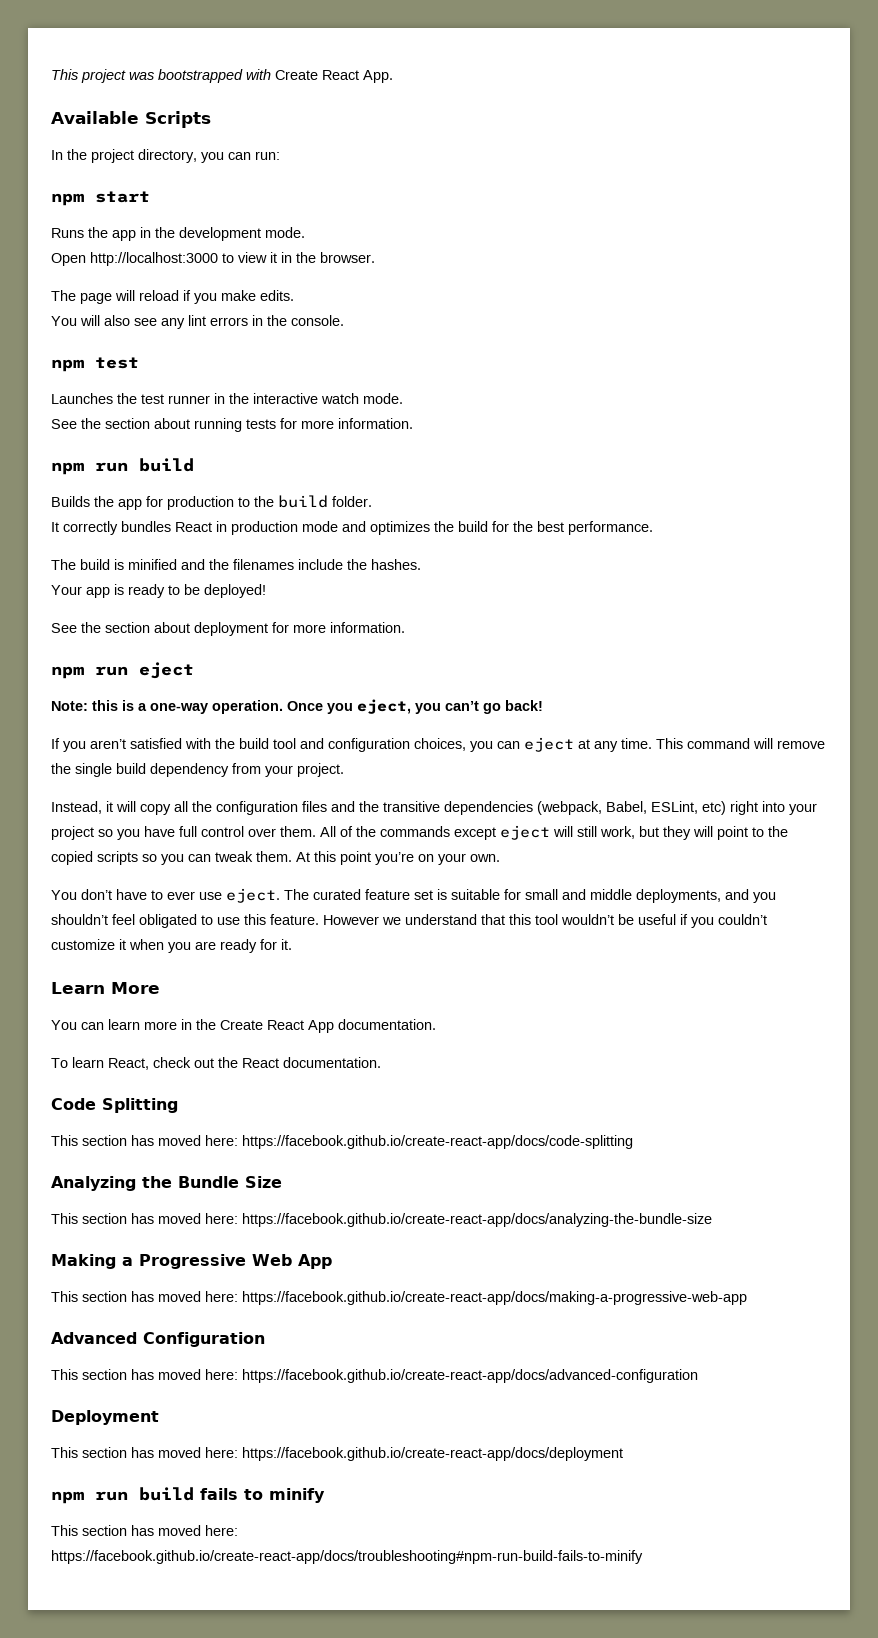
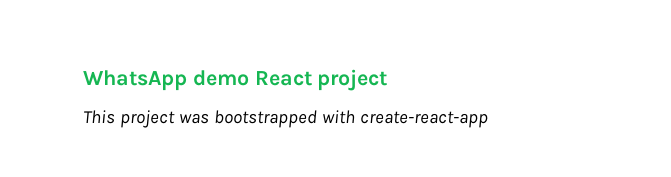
(51, 74) none -> [83,69,388,91] WhatsApp demo React project //
[275,70,393,83] [51,111,211,128] [51,149,280,163] [51,191,150,206] [51,227,305,241] [51,252,375,266] [51,290,294,304] [51,315,344,329] [51,357,139,372] [51,393,403,404] [51,418,413,432] [51,458,194,475] [51,495,372,510] [51,521,653,535] [51,559,421,570] [51,584,266,598] [51,622,405,636] [51,662,194,679] [51,699,543,714] [51,737,825,752] [51,763,344,777] [51,801,817,815] [51,825,788,840] [51,851,500,865] [51,888,776,903] [51,914,767,928] [51,939,292,953] [51,982,160,994] [51,1019,436,1033] [51,1057,381,1070] [51,1098,178,1113] [51,1135,633,1149] [51,1176,282,1191] [51,1213,712,1227] [51,1254,332,1269] [51,1291,747,1305] [51,1332,265,1347] [51,1369,698,1383] [51,1410,159,1425] [51,1447,623,1461] [51,1487,325,1504] [51,1525,238,1536] [51,1550,643,1564] Create React App. // Available Scripts // In the project directory, you can run: // npm start // Runs the app in the development mode. // Open http://localhost:3000 to view it in the browser. // The page will reload if you make edits. // You will also see any lint errors in the console. // npm test // Launches the test runner in the interactive watch mode. // See the section about running tests for more information. // npm run build // Builds the app for production to the build folder. // It correctly bundles React in production mode and optimizes the build for the best performance. // The build is minified and the filenames include the hashes. // Your app is ready to be deployed! // See the section about deployment for more information. // npm run eject // Note: this is a one-way operation. Once you eject, you can’t go back! // If you aren’t satisfied with the build tool and configuration choices, you can eject at any time. This command will remove the single build dependency from your project. // Instead, it will copy all the configuration files and the transitive dependencies (webpack, Babel, ESLint, etc) right into your project so you have full control over them. All of the commands except eject will still work, but they will point to the copied scripts so you can tweak them. At this point you’re on your own. // You don’t have to ever use eject. The curated feature set is suitable for small and middle deployments, and you shouldn’t feel obligated to use this feature. However we understand that this tool wouldn’t be useful if you couldn’t customize it when you are ready for it. // Learn More // You can learn more in the Create React App documentation. // To learn React, check out the React documentation. // Code Splitting // This section has moved here: https://facebook.github.io/create-react-app/docs/code-splitting // Analyzing the Bundle Size // This section has moved here: https://facebook.github.io/create-react-app/docs/analyzing-the-bundle-size // Making a Progressive Web App // This section has moved here: https://facebook.github.io/create-react-app/docs/making-a-progressive-web-app // Advanced Configuration // This section has moved here: https://facebook.github.io/create-react-app/docs/advanced-configuration // Deployment // This section has moved here: https://facebook.github.io/create-react-app/docs/deployment // npm run build fails to minify // This section has moved here: https://facebook.github.io/create-react-app/docs/troubleshooting#npm-run-build-fails-to-minify -> [359,111,488,128] create-react-app

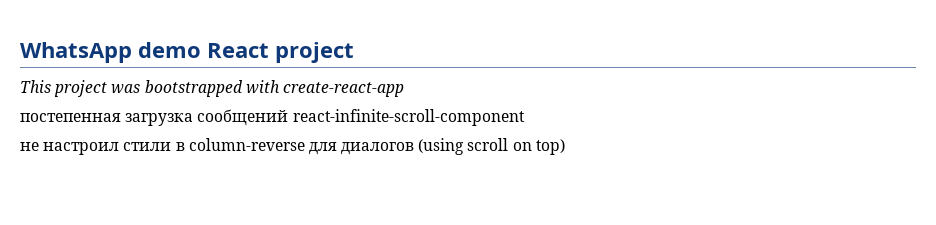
(488, 119) none -> [20,109,525,126] [20,138,565,155] // постепенная загрузка сообщений react-infinite-scroll-component // не настроил стили в column-reverse для диалогов (using scroll on top)

